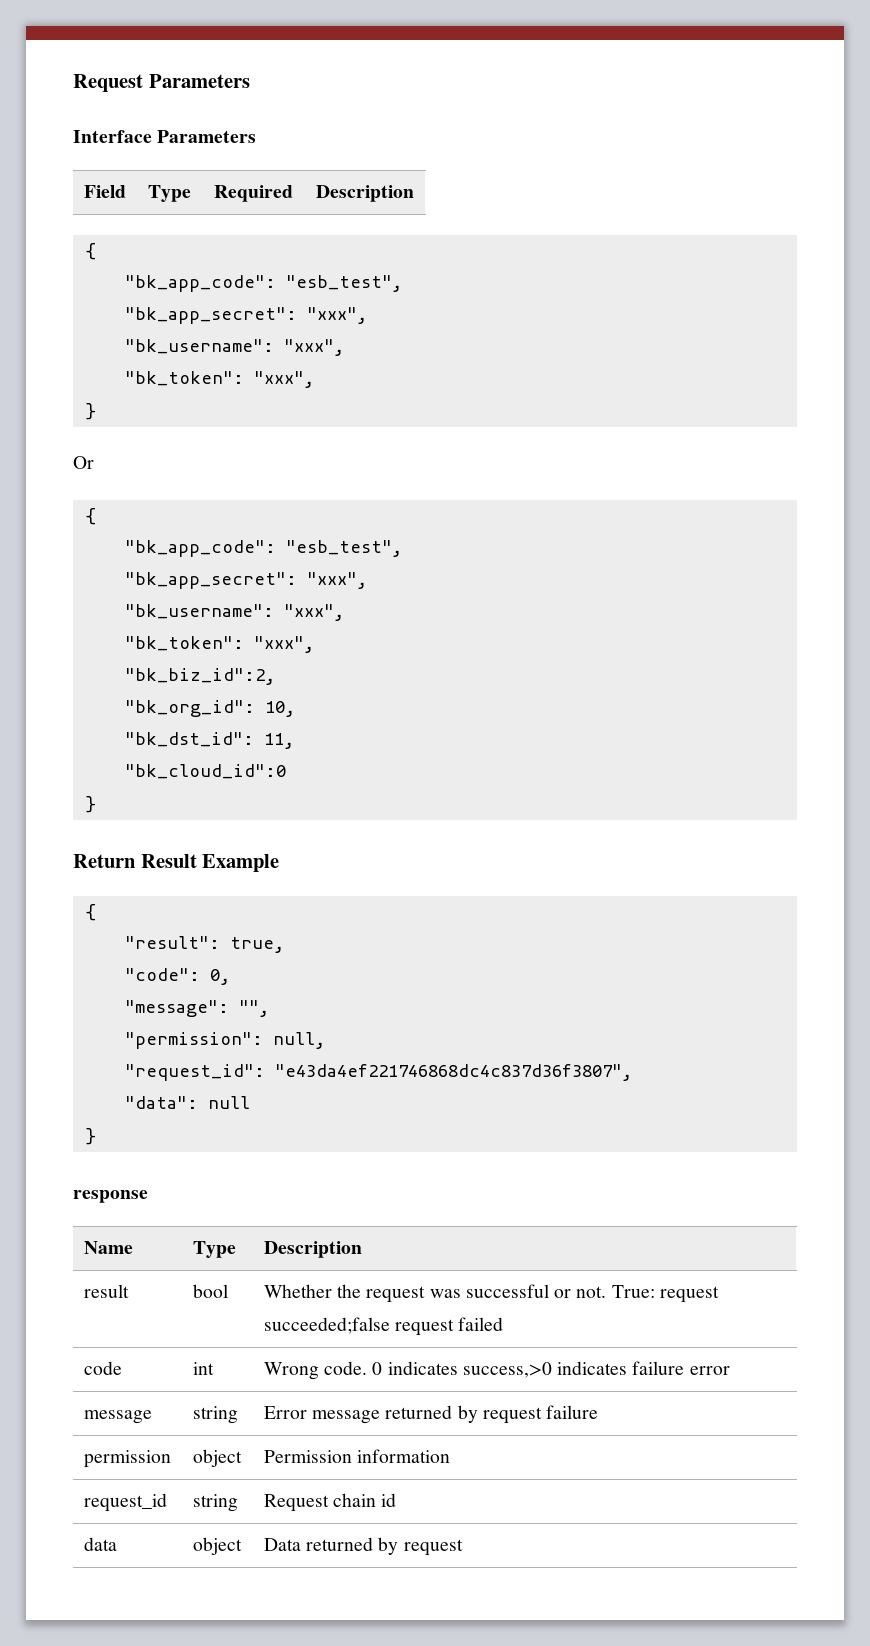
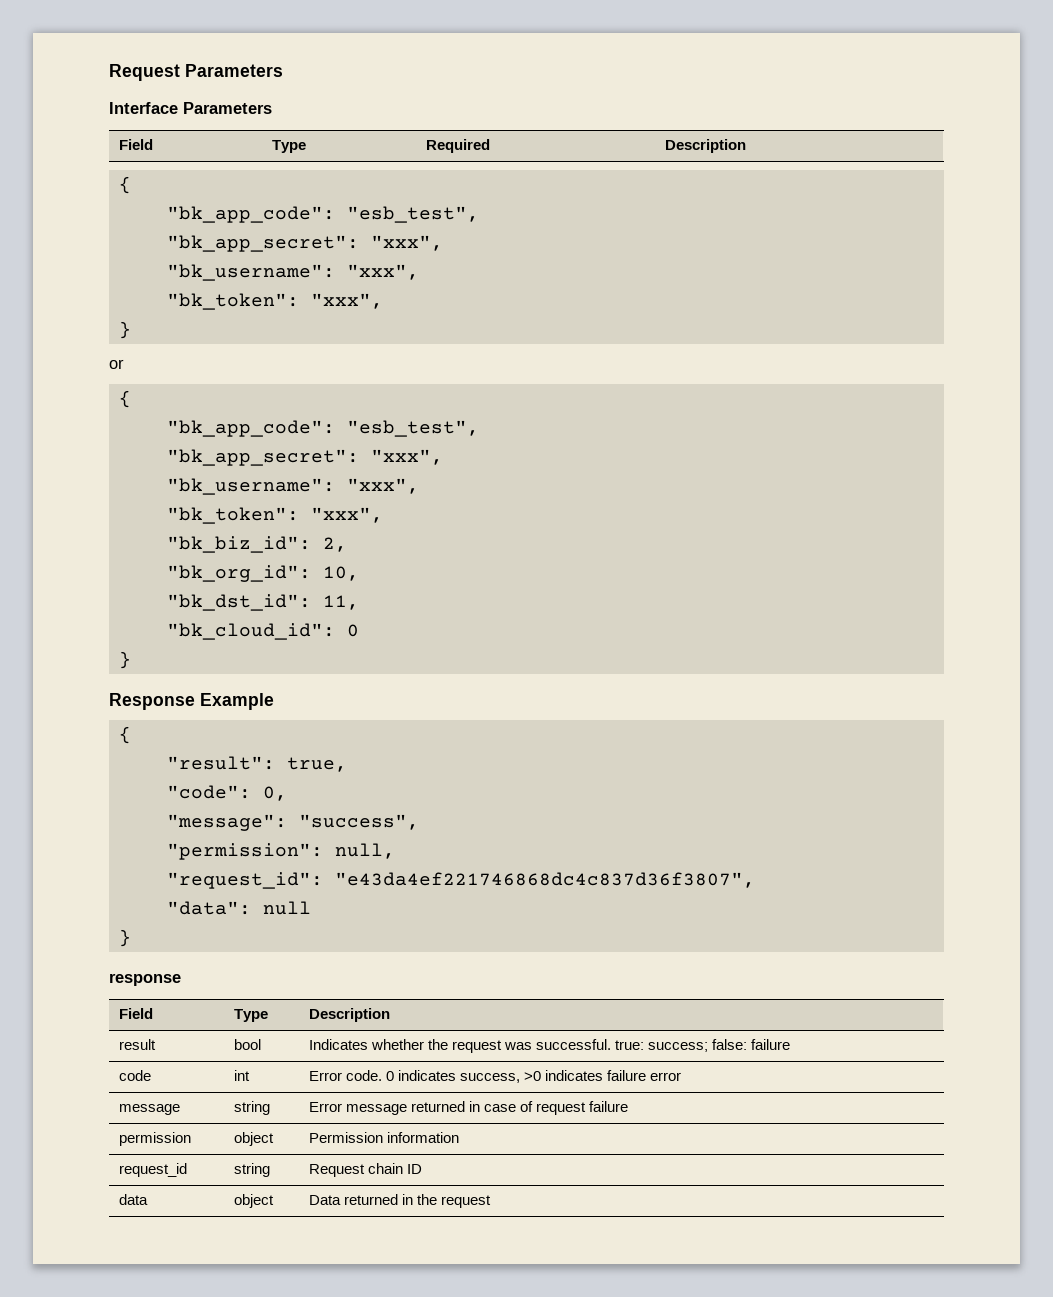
[73,456,94,469] [84,508,96,525] [124,540,402,557] [124,572,367,589] [124,604,344,621] [124,636,314,653] [124,668,275,685] Or // { // "bk_app_code": "esb_test", // "bk_app_secret": "xxx", // "bk_username": "xxx", // "bk_token": "xxx", // "bk_biz_id":2, -> [109,359,124,369] [118,390,131,408] [166,420,479,437] [166,449,443,466] [166,478,419,495] [166,507,383,524] [166,536,347,553] or // { // "bk_app_code": "esb_test", // "bk_app_secret": "xxx", // "bk_username": "xxx", // "bk_token": "xxx", // "bk_biz_id": 2,
[124,764,286,779] [84,796,96,813] [73,854,197,868] "bk_cloud_id":0 // } // Return Result -> [166,623,359,640] [118,651,131,669] [109,693,195,710] "bk_cloud_id": 0 // } // Response
[238,1000,269,1017] "", -> [298,814,419,830] "success",
[83,1241,133,1254] Name -> [118,1008,153,1019] Field
[263,1284,332,1298] Whether -> [308,1039,424,1050] Indicates whether
[465,1284,719,1303] [263,1317,504,1336] successful or not. True: request succeeded;false request failed -> [535,1039,791,1052] successful. true: success; false: failure
[263,1362,319,1380] Wrong -> [308,1071,342,1081] Error
[462,1362,552,1378] success,>0 -> [459,1071,541,1083] success, >0
[457,1405,478,1423] by -> [468,1101,533,1112] in case of
[381,1493,397,1507] id -> [406,1164,422,1174] ID
[378,1537,399,1555] by -> [401,1194,437,1205] in the

